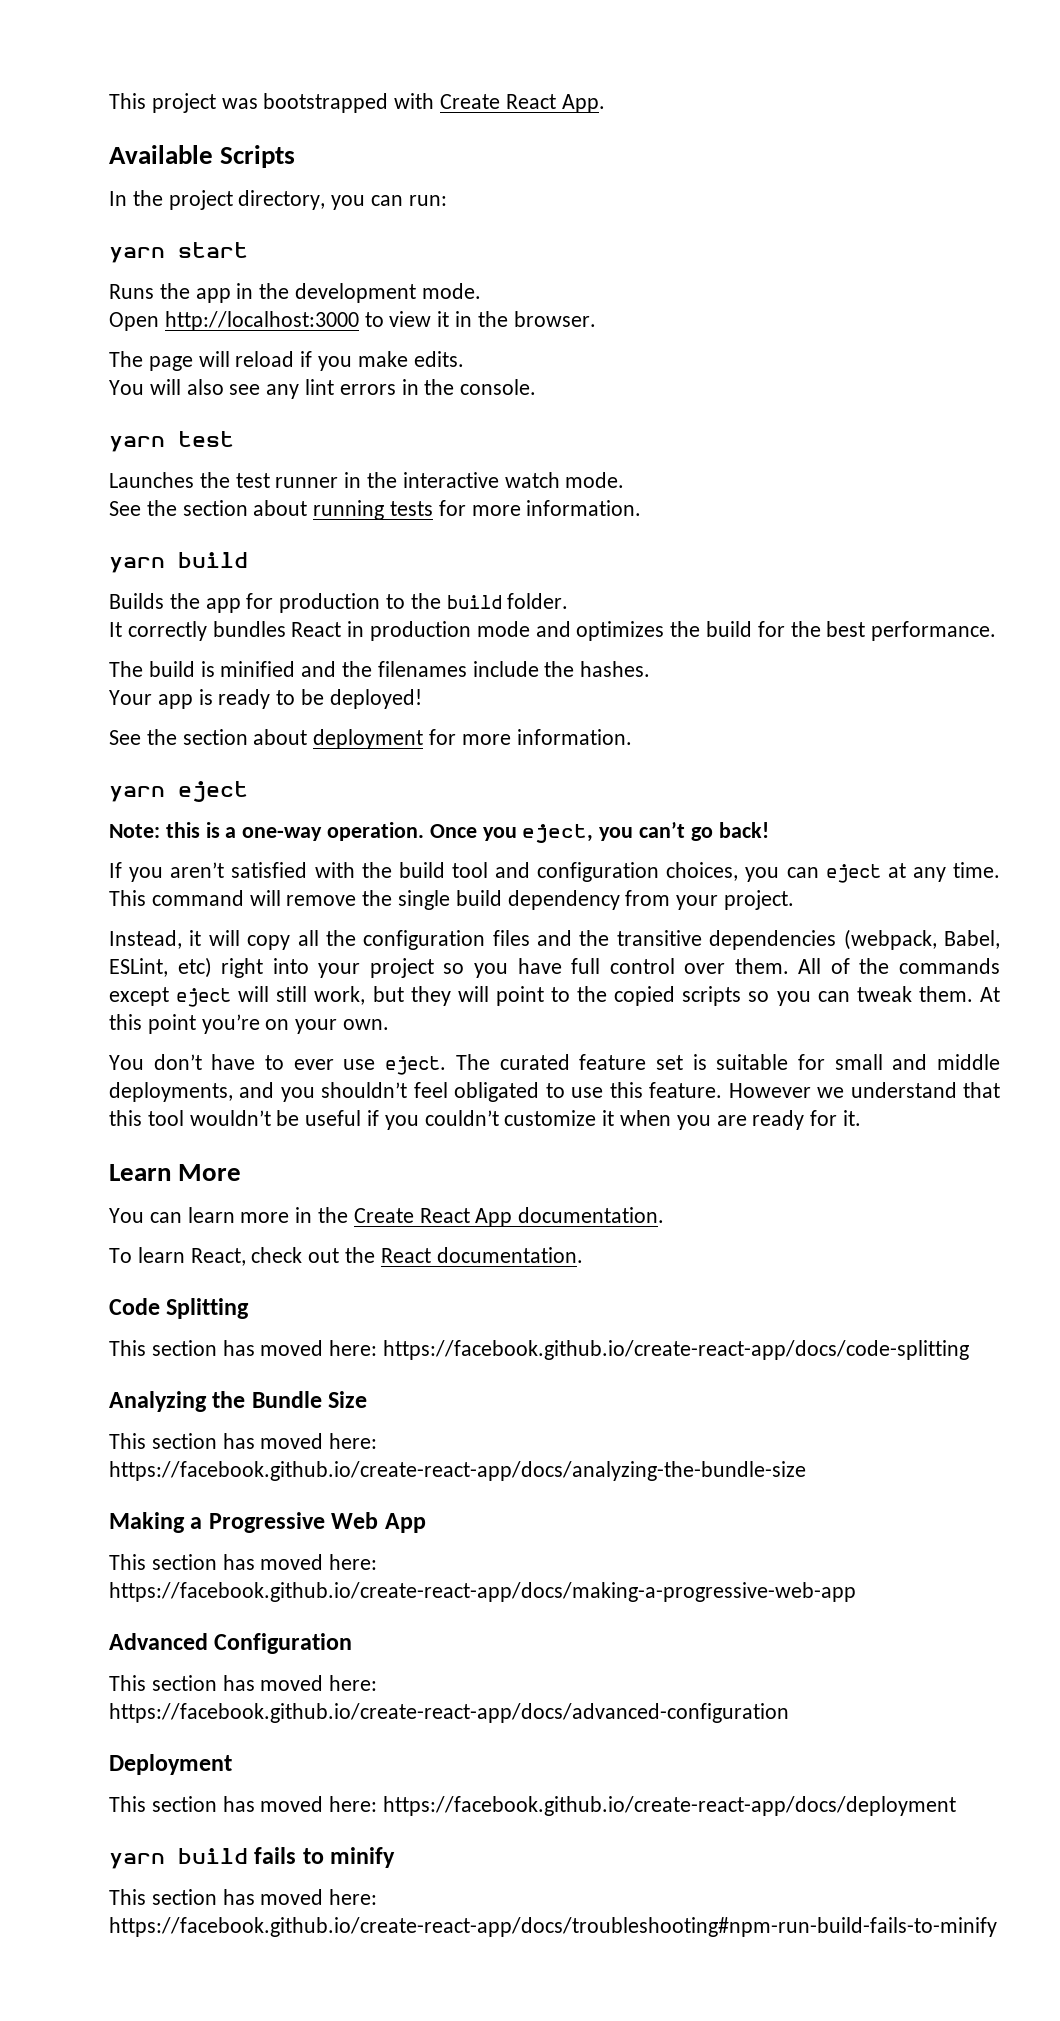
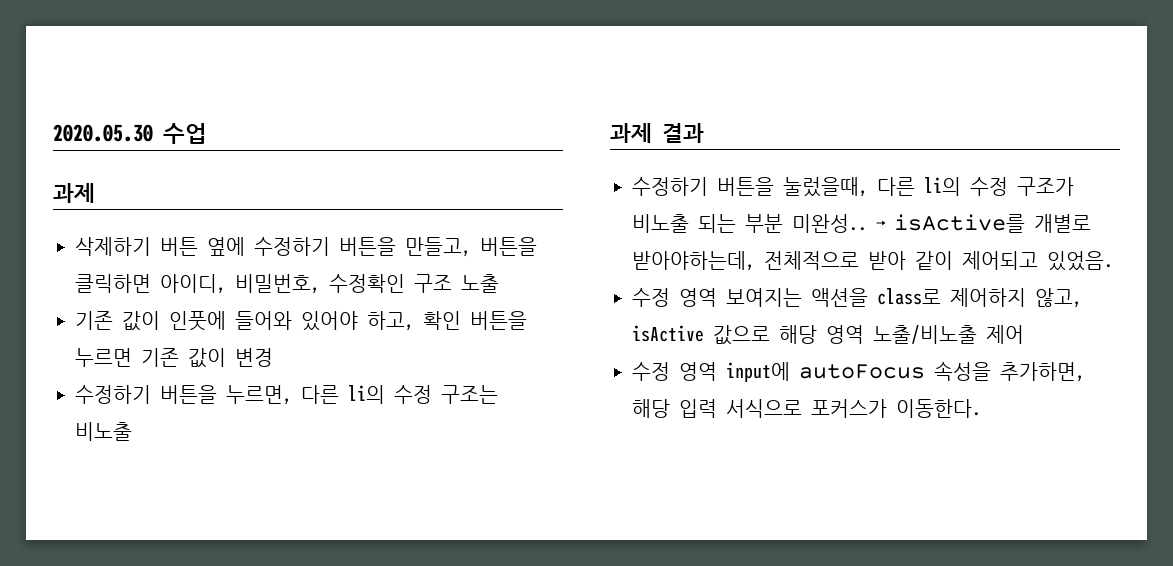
[109,93,605,113] [109,145,296,168] [109,190,447,210] [109,242,248,263] [109,283,481,303] [109,311,596,331] [109,351,464,371] [109,379,537,399] [109,431,234,452] [109,472,625,488] [109,500,642,520] [109,552,248,573] [109,593,569,613] [109,621,997,641] [109,661,651,677] [109,689,422,709] [109,729,632,749] [109,781,248,802] [109,822,769,843] [109,862,1000,883] [109,890,795,910] [109,929,1000,950] [109,957,1000,978] [109,986,1000,1007] [109,1014,390,1034] [109,1054,1000,1075] [109,1082,1000,1102] [109,1110,862,1130] [109,1164,242,1181] [109,1207,665,1227] [109,1247,583,1266] [109,1298,250,1319] [109,1340,970,1360] [109,1391,368,1412] [109,1433,378,1449] [109,1461,806,1481] [109,1512,426,1533] [109,1554,378,1570] [109,1582,856,1602] [109,1633,353,1654] [109,1675,378,1691] [109,1703,789,1723] [109,1754,232,1775] [109,1796,957,1816] [109,1847,396,1869] [109,1889,378,1905] [109,1917,997,1937] This project was bootstrapped with Create React App. // Available Scripts // In the project directory, you can run: // yarn start // Runs the app in the development mode. // Open http://localhost:3000 to view it in the browser. // The page will reload if you make edits. // You will also see any lint errors in the console. // yarn test // Launches the test runner in the interactive watch mode. // See the section about running tests for more information. // yarn build // Builds the app for production to the build folder. // It correctly bundles React in production mode and optimizes the build for the best performance. // The build is minified and the filenames include the hashes. // Your app is ready to be deployed! // See the section about deployment for more information. // yarn eject // Note: this is a one-way operation. Once you eject, you can’t go back! // If you aren’t satisfied with the build tool and configuration choices, you can eject at any time. This command will remove the single build dependency from your project. // Instead, it will copy all the configuration files and the transitive dependencies (webpack, Babel, ESLint, etc) right into your project so you have full control over them. All of the commands except eject will still work, but they will point to the copied scripts so you can tweak them. At this point you’re on your own. // You don’t have to ever use eject. The curated feature set is suitable for small and middle deployments, and you shouldn’t feel obligated to use this feature. However we understand that this tool wouldn’t be useful if you couldn’t customize it when you are ready for it. // Learn More // You can learn more in the Create React App documentation. // To learn React, check out the React documentation. // Code Splitting // This section has moved here: https://facebook.github.io/create-react-app/docs/code-splitting // Analyzing the Bundle Size // This section has moved here: https://facebook.github.io/create-react-app/docs/analyzing-the-bundle-size // Making a Progressive Web App // This section has moved here: https://facebook.github.io/create-react-app/docs/making-a-progressive-web-app // Advanced Configuration // This section has moved here: https://facebook.github.io/create-react-app/docs/advanced-configuration // Deployment // This section has moved here: https://facebook.github.io/create-react-app/docs/deployment // yarn build fails to minify // This section has moved here: https://facebook.github.io/create-react-app/docs/troubleshooting#npm-run-build-fails-to-minify -> [53,123,207,144] [53,183,95,203] [75,237,537,257] [75,274,499,294] [75,311,527,331] [75,348,273,368] [75,385,498,405] [75,422,132,441] [610,123,704,143] [632,177,1074,197] [632,214,1091,233] [632,251,1113,271] [632,288,1082,308] [632,325,1024,345] [632,361,1085,382] [632,399,981,418] 2020.05.30 수업 // 과제 // 삭제하기 버튼 옆에 수정하기 버튼을 만들고, 버튼을 클릭하면 아이디, 비밀번호, 수정확인 구조 노출 // 기존 값이 인풋에 들어와 있어야 하고, 확인 버튼을 누르면 기존 값이 변경 // 수정하기 버튼을 누르면, 다른 li의 수정 구조는 비노출 // 과제 결과 // 수정하기 버튼을 눌렀을때, 다른 li의 수정 구조가 비노출 되는 부분 미완성.. → isActive를 개별로 받아야하는데, 전체적으로 받아 같이 제어되고 있었음. // 수정 영역 보여지는 액션을 class로 제어하지 않고, isActive 값으로 해당 영역 노출/비노출 제어 // 수정 영역 input에 autoFocus 속성을 추가하면, 해당 입력 서식으로 포커스가 이동한다.

